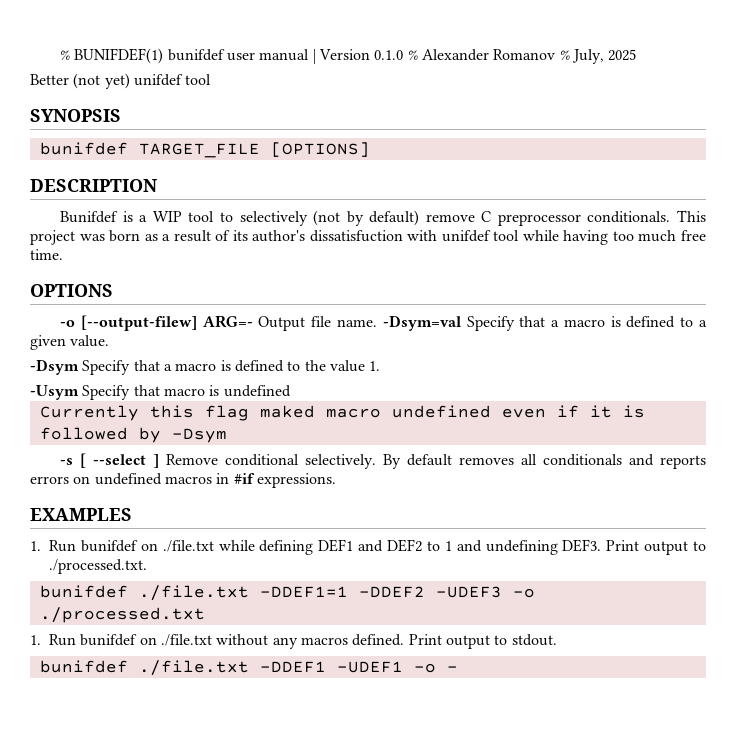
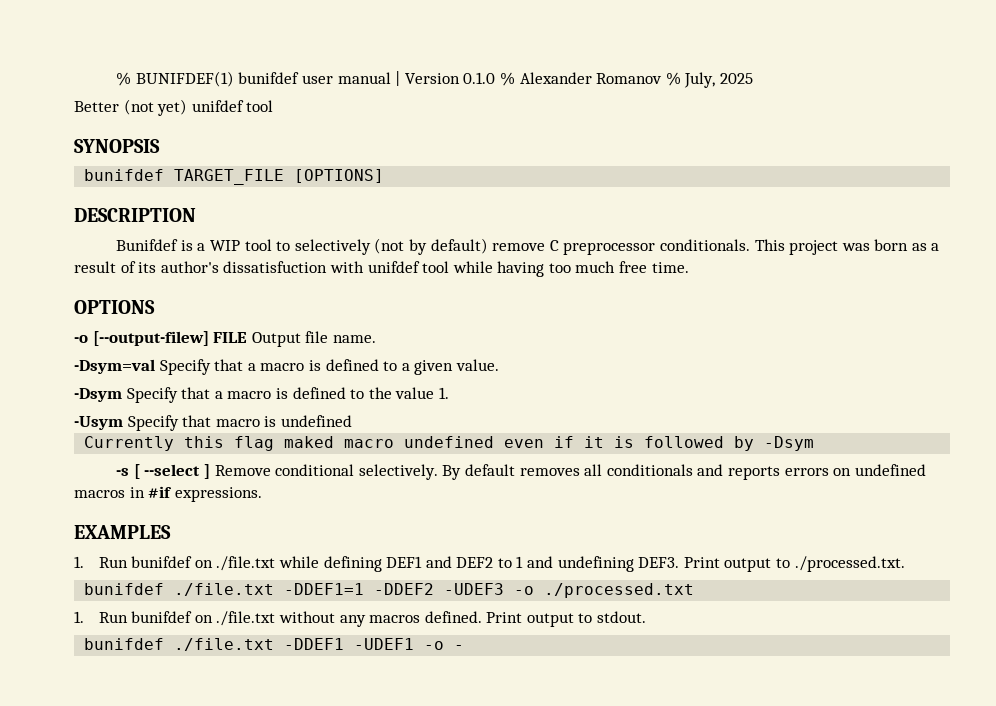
[202,315,253,328] ARG=- -> [213,332,248,343] FILE
(378, 323) none -> (376, 339) //

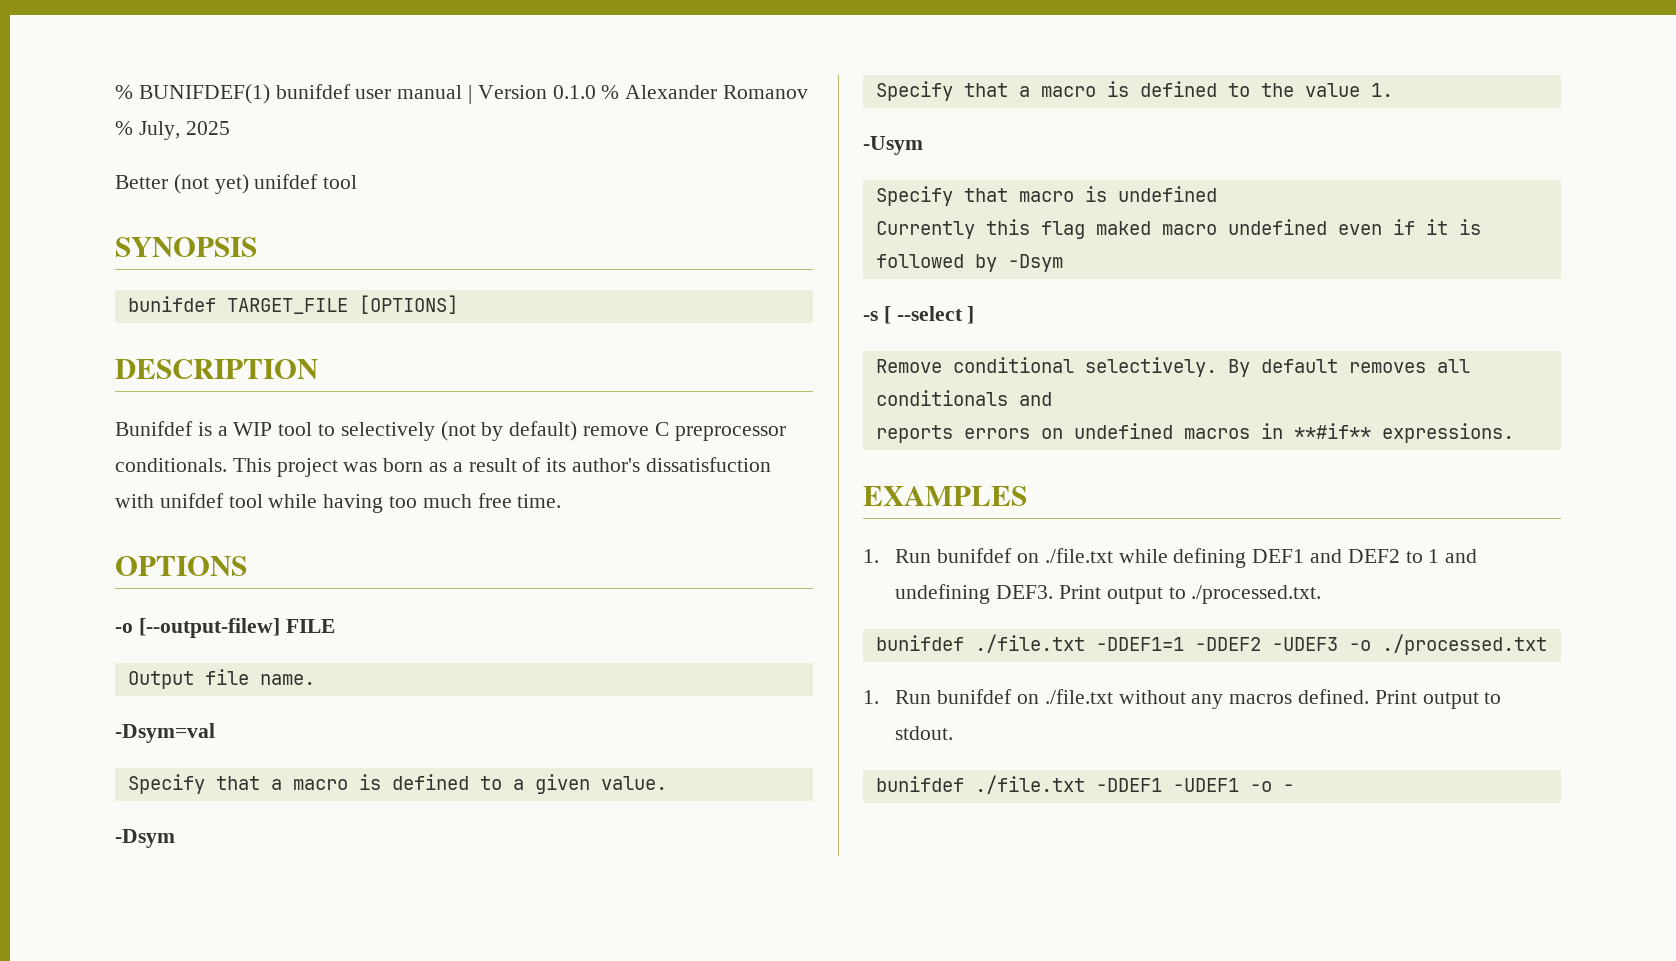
(248, 337) none -> (335, 626) //
(155, 366) none -> (215, 733) //
(122, 395) none -> (175, 838) //
(123, 423) none -> (923, 145) //
(211, 471) none -> (975, 315) //
(724, 470) none -> (1052, 399) //
[148,486,173,498] #if -> [1293,423,1371,439] **#if**

